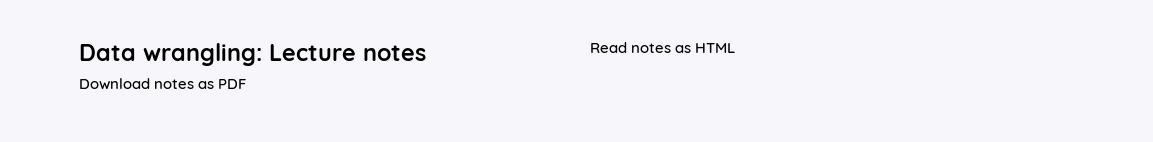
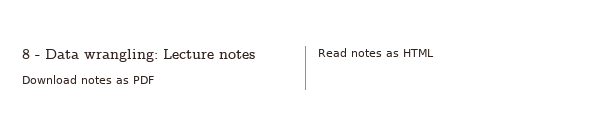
(79, 52) none -> [22,49,40,59] 8 -

